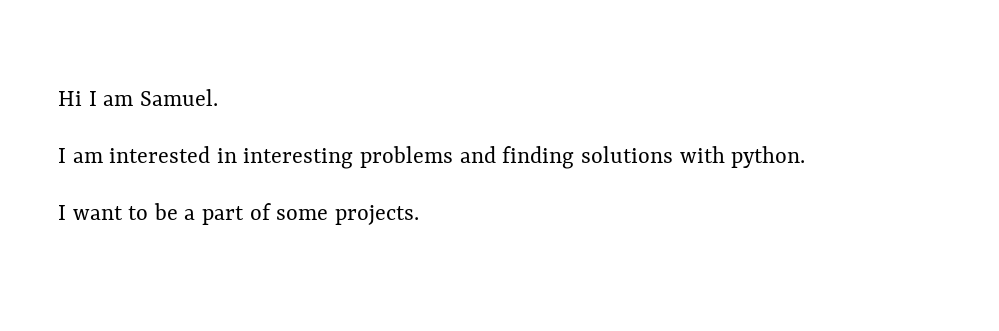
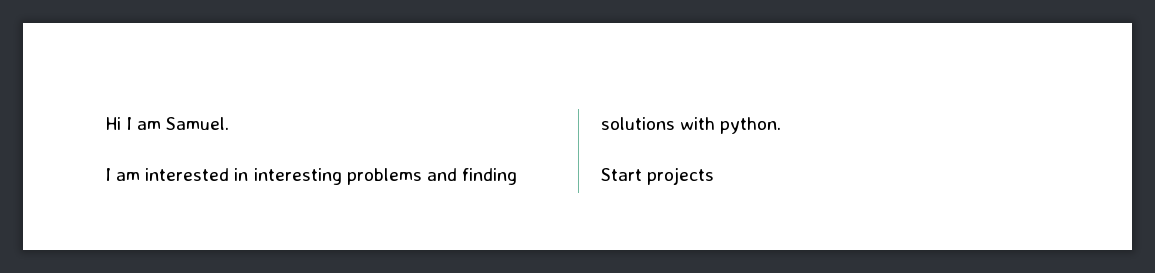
[58,203,419,225] I want to be a part of some projects. -> [601,167,715,185] Start projects

